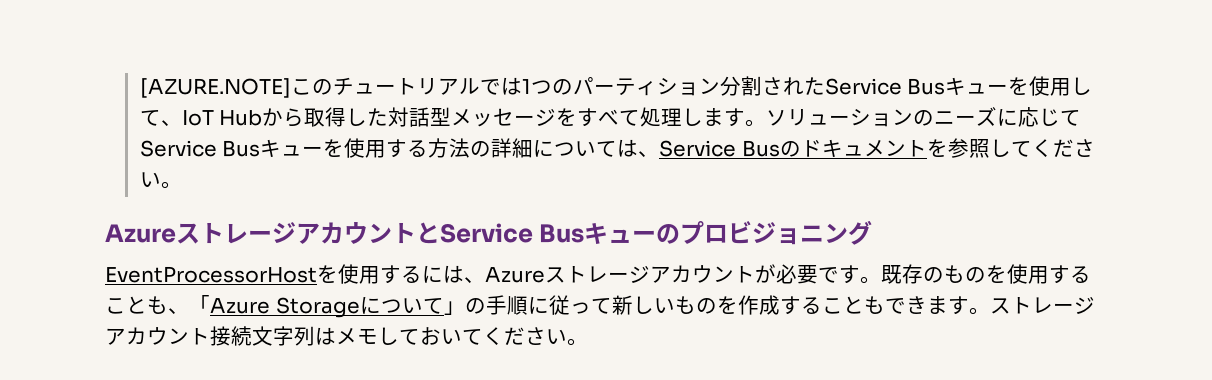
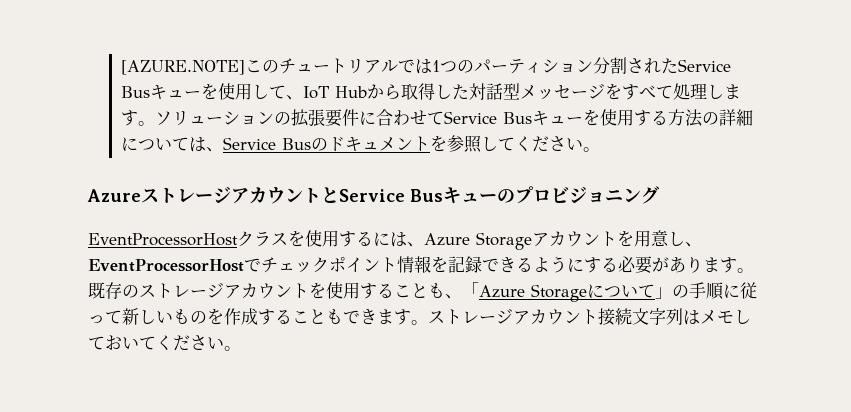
[934,107,1061,127] ニーズに応じ -> [291,109,428,127] 拡張要件に合わせ
(317, 274) none -> [237,231,288,247] クラス
[545,264,986,284] ストレージアカウントが必要です。既存のもの -> [476,230,702,250] [88,256,754,274] [88,282,309,299] Storageアカウントを用意し、EventProcessorHostでチェックポイント情報を記録できるようにする必要があります。既存のストレージアカウント

